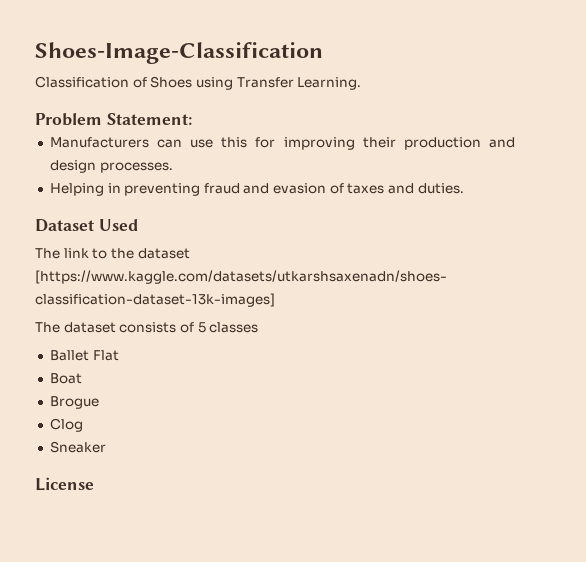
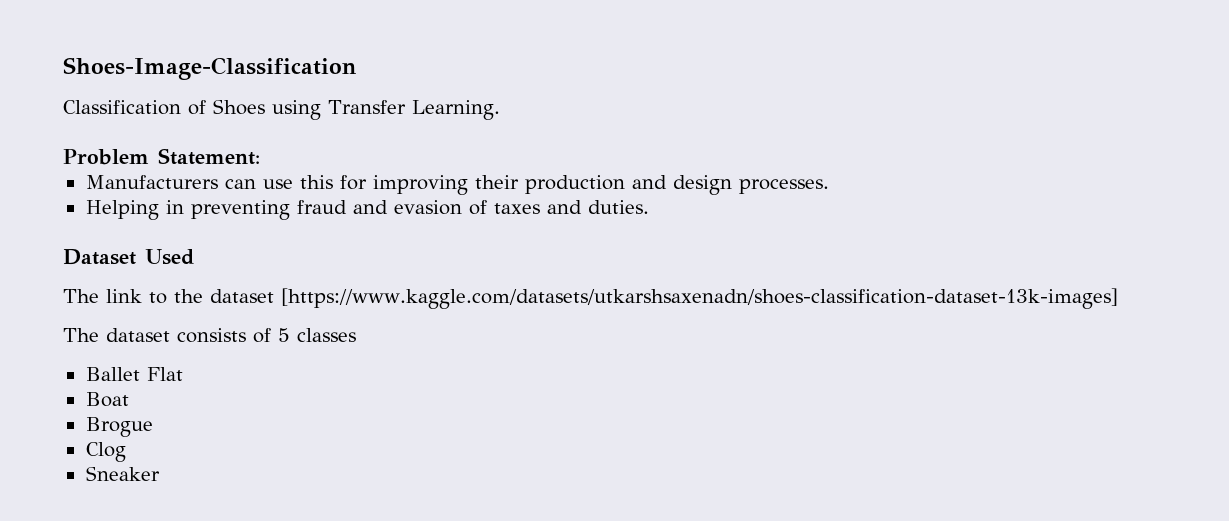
[35,477,94,491] // License -> (160, 473) none

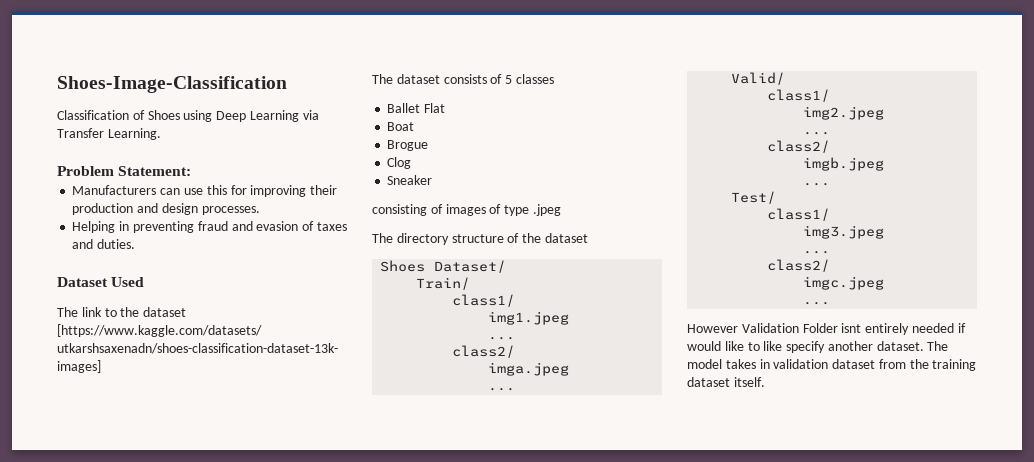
(321, 110) none -> [216,110,319,122] Deep Learning via
(160, 473) none -> [372,204,561,216] [372,233,588,245] [380,260,507,273] [416,277,471,290] [452,294,516,307] [488,311,570,325] [488,337,516,340] [452,345,516,358] [488,362,570,376] [488,388,516,391] [731,72,786,85] [767,89,831,102] [803,106,885,120] [803,132,831,135] [767,140,831,153] [803,157,885,171] [803,183,831,186] [731,191,777,204] [767,208,831,221] [803,225,885,239] [803,251,831,254] [767,259,831,272] [803,276,885,290] [803,302,831,305] [687,323,966,335] [687,341,949,353] [687,359,977,371] [687,377,765,387] // consisting of images of type .jpeg // The directory structure of the dataset // Shoes Dataset/ // Train/ // class1/ // img1.jpeg // ... // class2/ // imga.jpeg // ... // Valid/ // class1/ // img2.jpeg // ... // class2/ // imgb.jpeg // ... // Test/ // class1/ // img3.jpeg // ... // class2/ // imgc.jpeg // ... // However Validation Folder isnt entirely needed if would like to like specify another dataset. The model takes in validation dataset from the training dataset itself.

